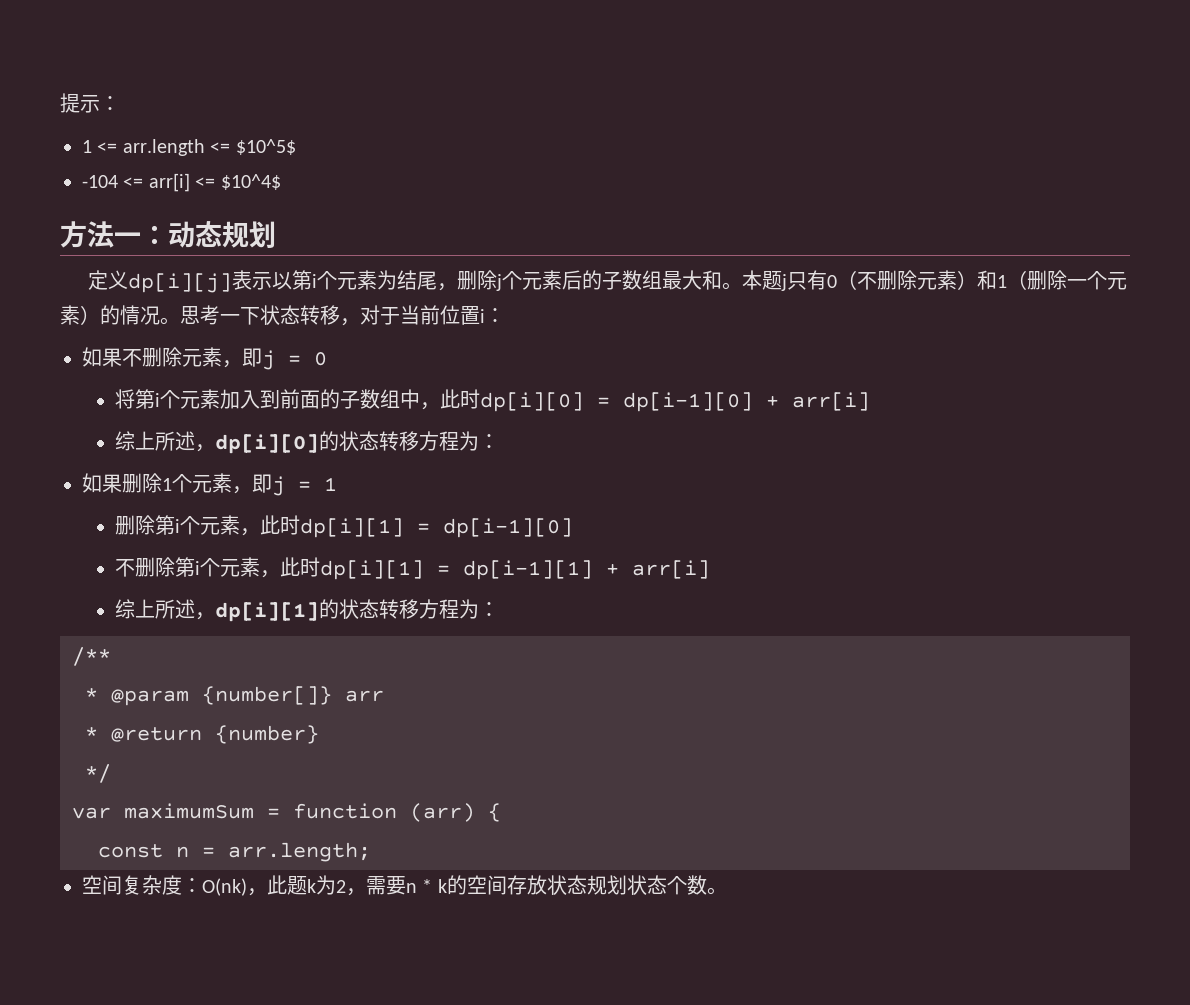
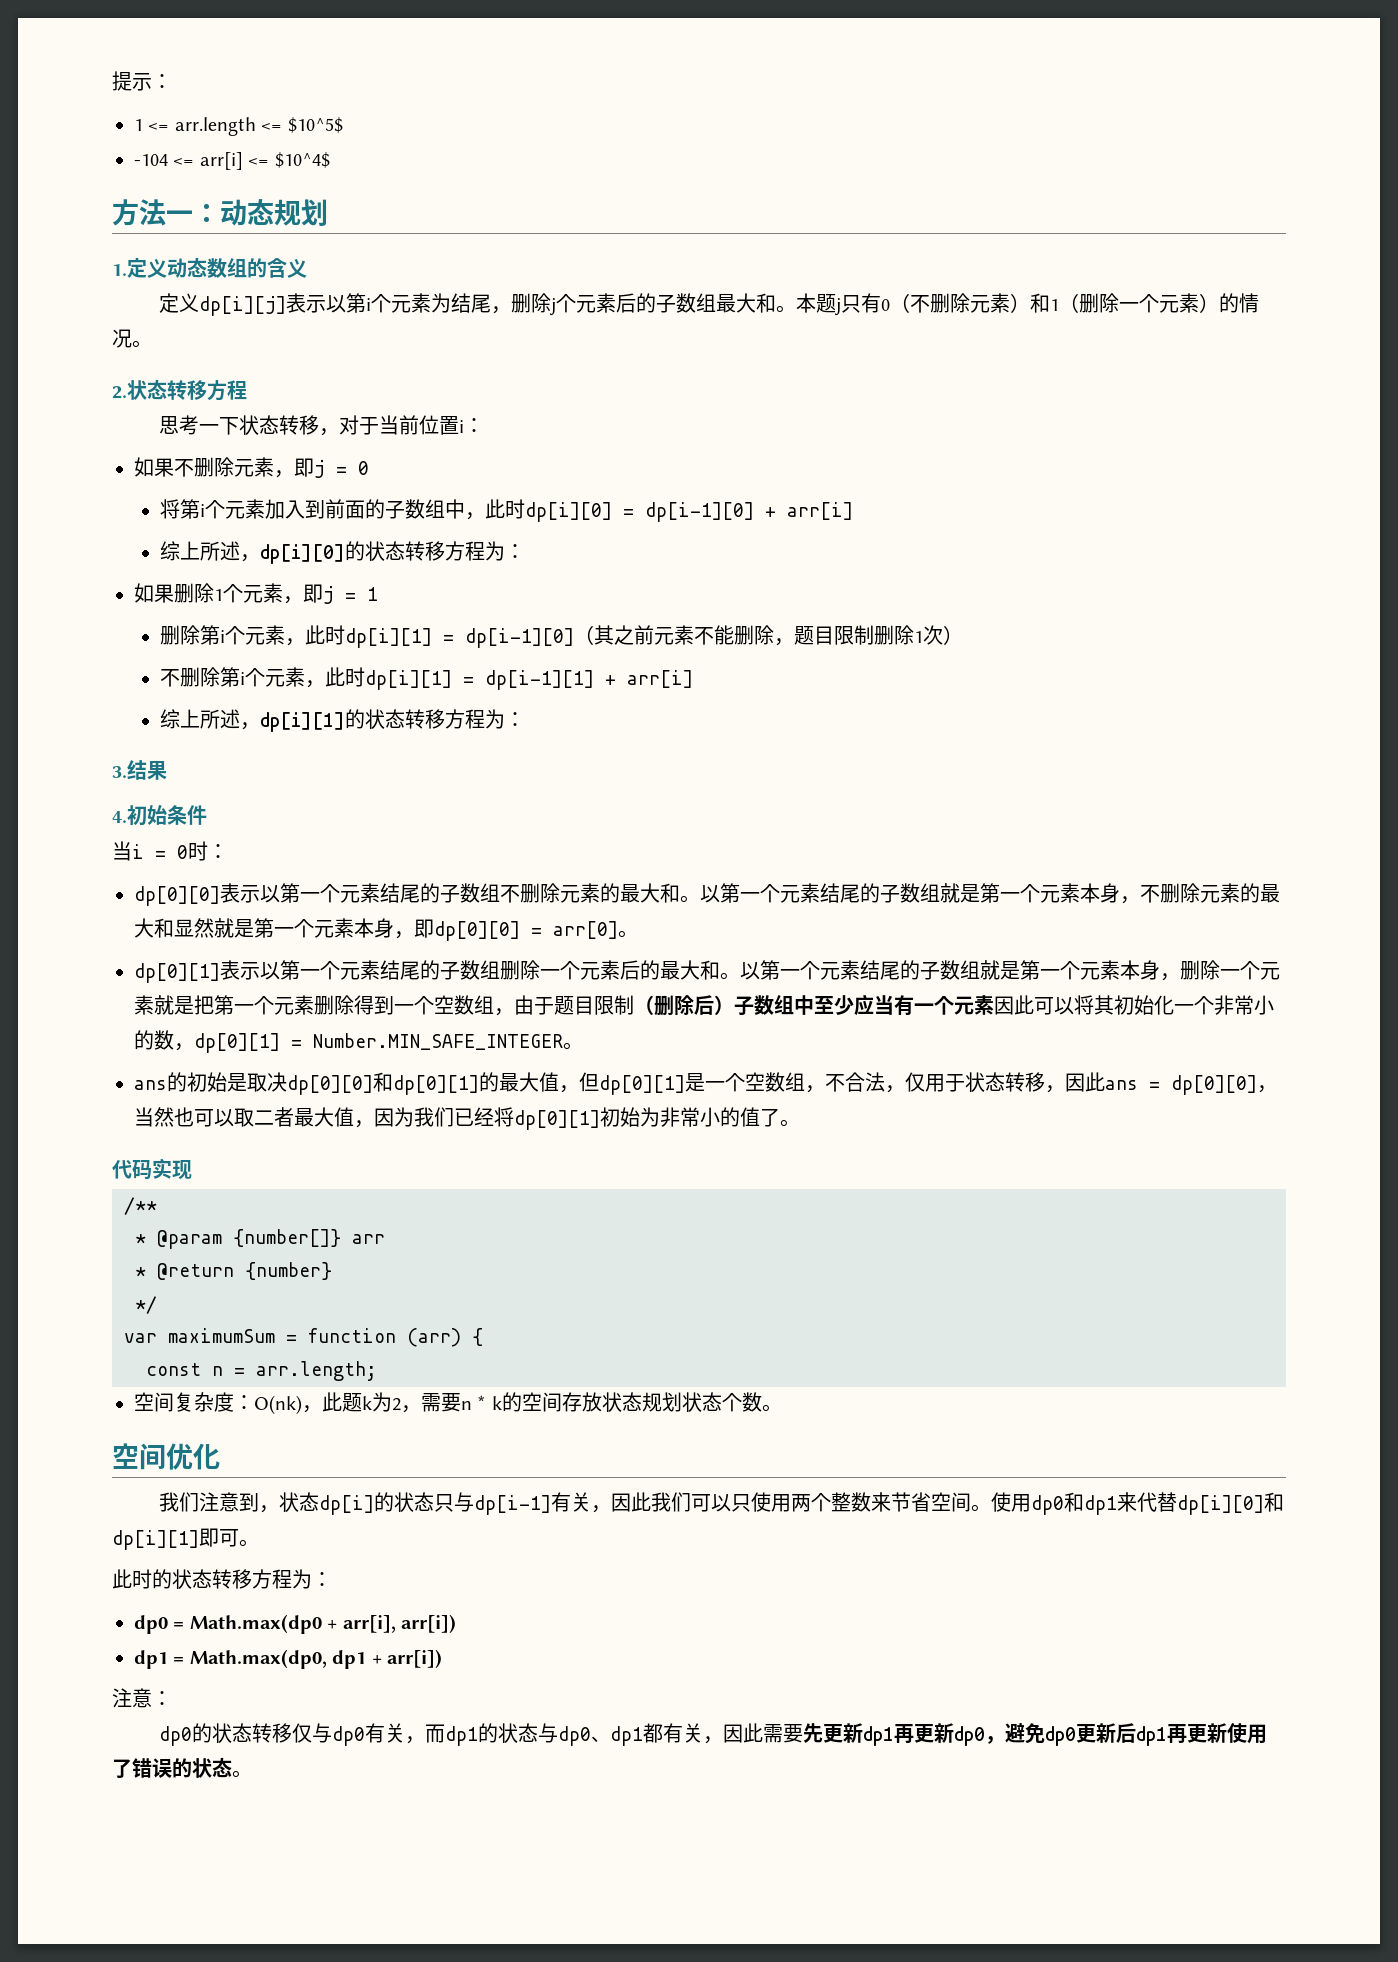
(276, 234) none -> [112,257,307,278] // 1.定义动态数组的含义
(180, 321) none -> [112,379,247,401] // 2.状态转移方程 //
(574, 528) none -> [573,625,963,646] （其之前元素不能删除，题目限制删除1次）
(500, 609) none -> [112,760,167,780] [112,805,207,826] [112,841,228,861] [134,883,1280,906] [134,918,638,941] [134,960,1280,983] [134,994,1274,1016] [134,1030,583,1053] [134,1072,1277,1095] [134,1107,800,1130] [112,1158,192,1180] // 3.结果 // 4.初始条件 // 当i = 0时： // dp[0][0]表示以第一个元素结尾的子数组不删除元素的最大和。以第一个元素结尾的子数组就是第一个元素本身，不删除元素的最大和显然就是第一个元素本身，即dp[0][0] = arr[0]。 // dp[0][1]表示以第一个元素结尾的子数组删除一个元素后的最大和。以第一个元素结尾的子数组就是第一个元素本身，删除一个元素就是把第一个元素删除得到一个空数组，由于题目限制（删除后）子数组中至少应当有一个元素因此可以将其初始化一个非常小的数，dp[0][1] = Number.MIN_SAFE_INTEGER。 // ans的初始是取决dp[0][0]和dp[0][1]的最大值，但dp[0][1]是一个空数组，不合法，仅用于状态转移，因此ans = dp[0][0]，当然也可以取二者最大值，因为我们已经将dp[0][1]初始为非常小的值了。 // 代码实现
(727, 891) none -> [112,1443,220,1470] [158,1492,1284,1515] [112,1528,259,1550] [112,1569,332,1589] [134,1614,456,1634] [134,1649,442,1669] [112,1688,172,1708] [158,1723,1267,1746] [112,1757,252,1778] // 空间优化 // 我们注意到，状态dp[i]的状态只与dp[i-1]有关，因此我们可以只使用两个整数来节省空间。使用dp0和dp1来代替dp[i][0]和dp[i][1]即可。 // 此时的状态转移方程为： // dp0 = Math.max(dp0 + arr[i], arr[i]) // dp1 = Math.max(dp0, dp1 + arr[i]) // 注意： // dp0的状态转移仅与dp0有关，而dp1的状态与dp0、dp1都有关，因此需要先更新dp1再更新dp0，避免dp0更新后dp1再更新使用了错误的状态。

